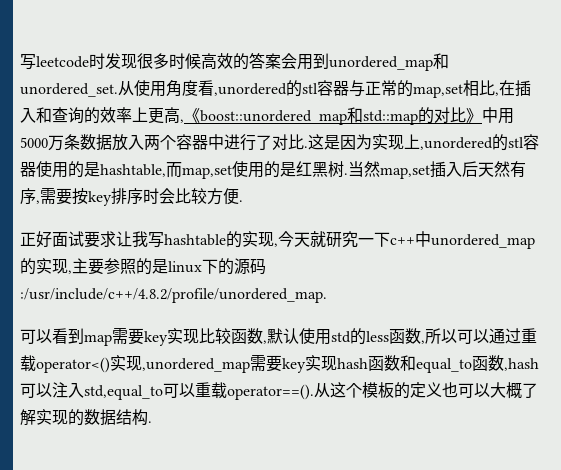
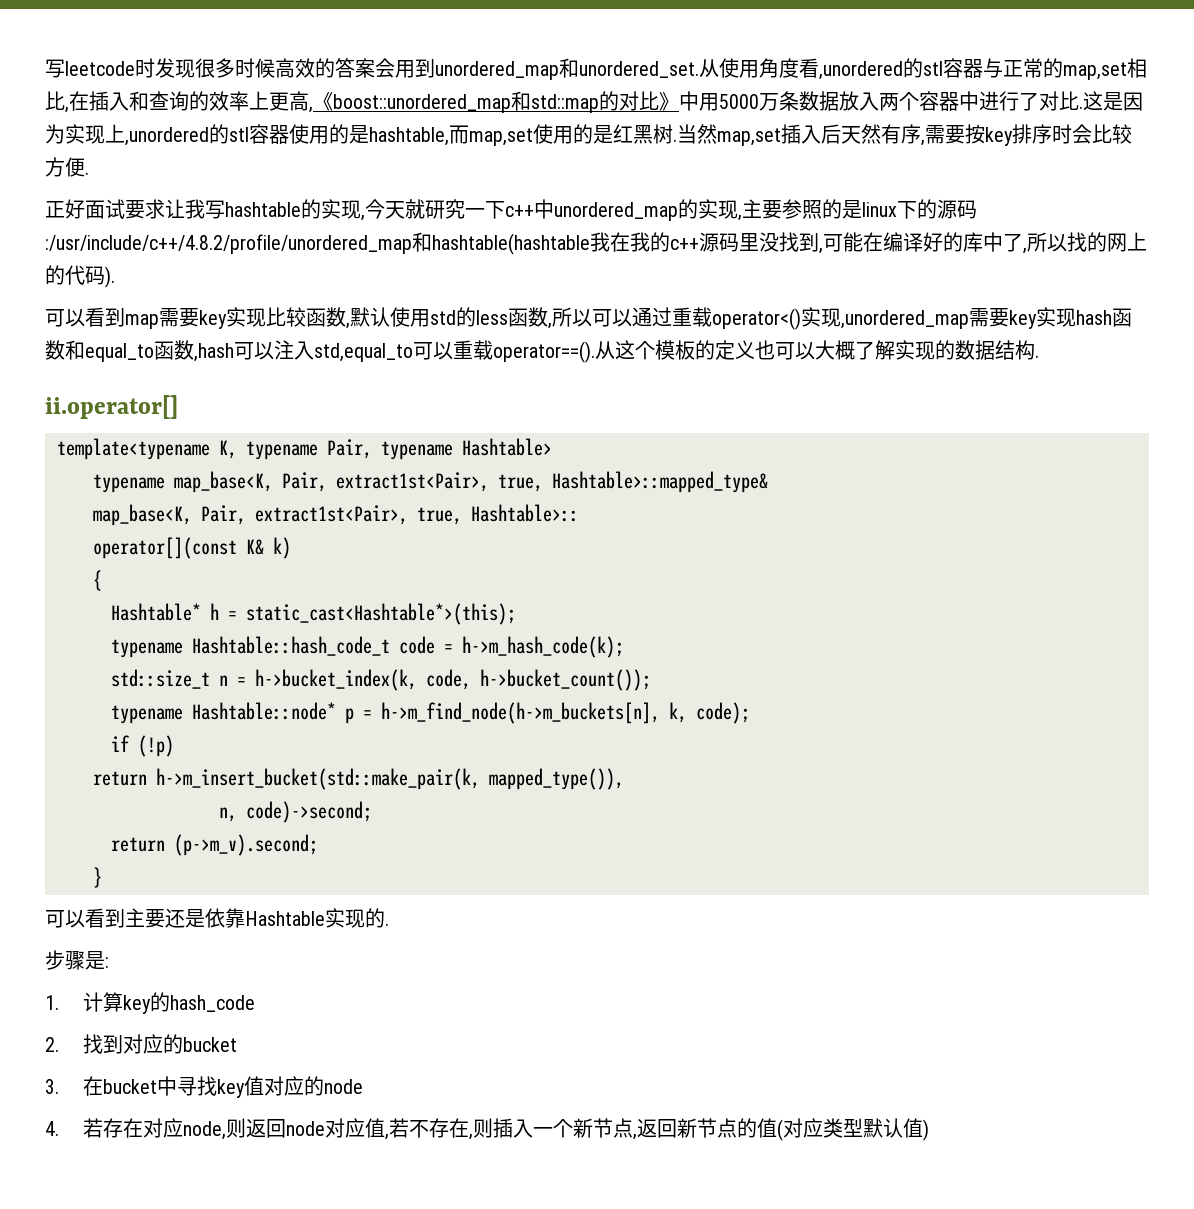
[20,288,327,303] :/usr/include/c++/4.8.2/profile/unordered_map. -> [45,232,1147,255] [45,265,115,288] :/usr/include/c++/4.8.2/profile/unordered_map和hashtable(hashtable我在我的c++源码里没找到,可能在编译好的库中了,所以找的网上的代码).
(152, 422) none -> [45,395,178,419] [57,438,552,460] [93,471,768,493] [93,504,579,526] [93,537,291,559] [93,570,102,591] [111,603,516,625] [111,636,624,658] [111,669,651,691] [111,702,750,724] [111,735,174,757] [93,768,624,790] [219,801,372,823] [111,834,318,856] [93,867,102,888] [45,908,389,928] [45,950,109,970] [45,992,255,1014] [45,1034,237,1054] [45,1076,363,1098] [45,1118,929,1141] // ii.operator[] // template<typename K, typename Pair, typename Hashtable> // typename map_base<K, Pair, extract1st<Pair>, true, Hashtable>::mapped_type& // map_base<K, Pair, extract1st<Pair>, true, Hashtable>:: // operator[](const K& k) // { // Hashtable* h = static_cast<Hashtable*>(this); // typename Hashtable::hash_code_t code = h->m_hash_code(k); // std::size_t n = h->bucket_index(k, code, h->bucket_count()); // typename Hashtable::node* p = h->m_find_node(h->m_buckets[n], k, code); // if (!p) // return h->m_insert_bucket(std::make_pair(k, mapped_type()), // n, code)->second; // return (p->m_v).second; // } // 可以看到主要还是依靠Hashtable实现的. // 步骤是: // 1.计算key的hash_code // 2.找到对应的bucket // 3.在bucket中寻找key值对应的node // 4.若存在对应node,则返回node对应值,若不存在,则插入一个新节点,返回新节点的值(对应类型默认值)

